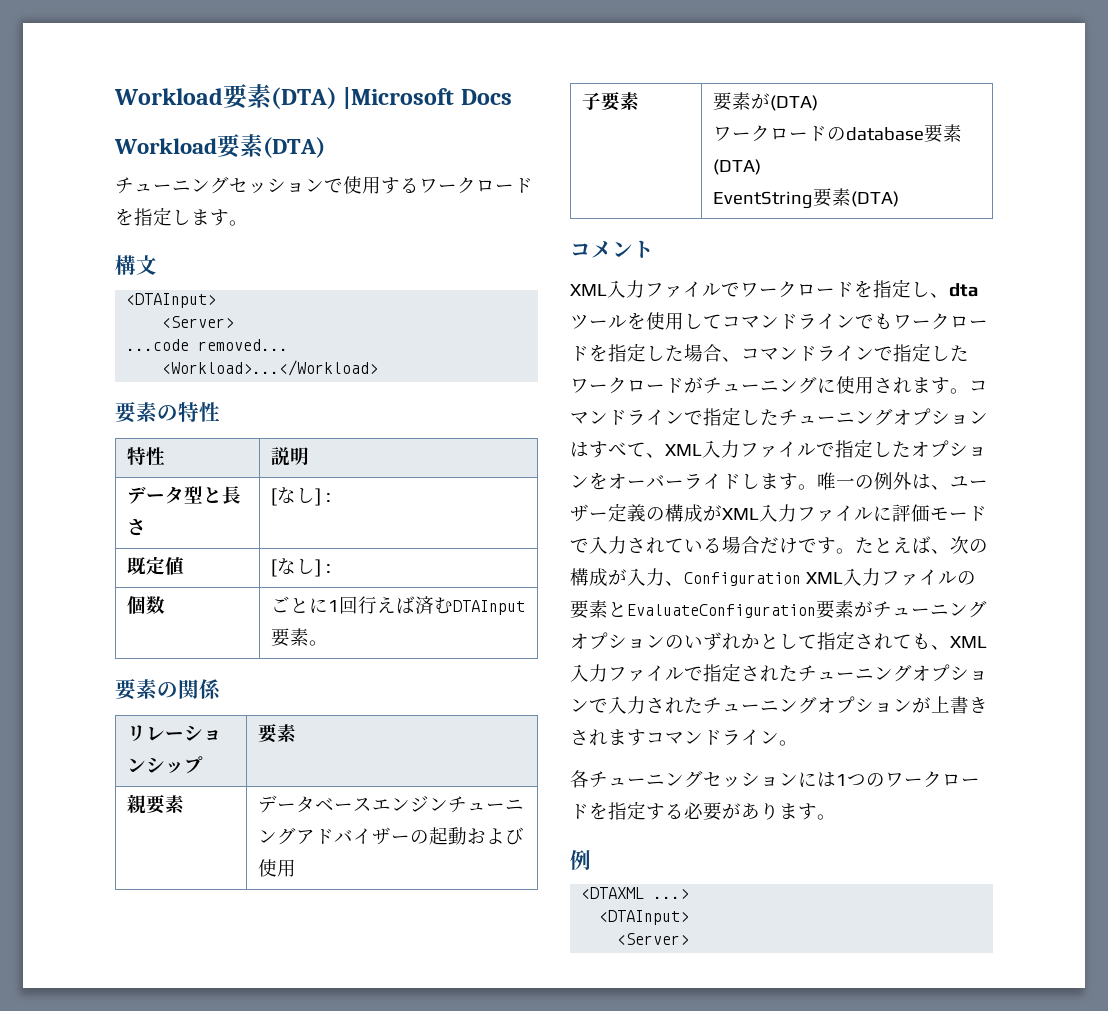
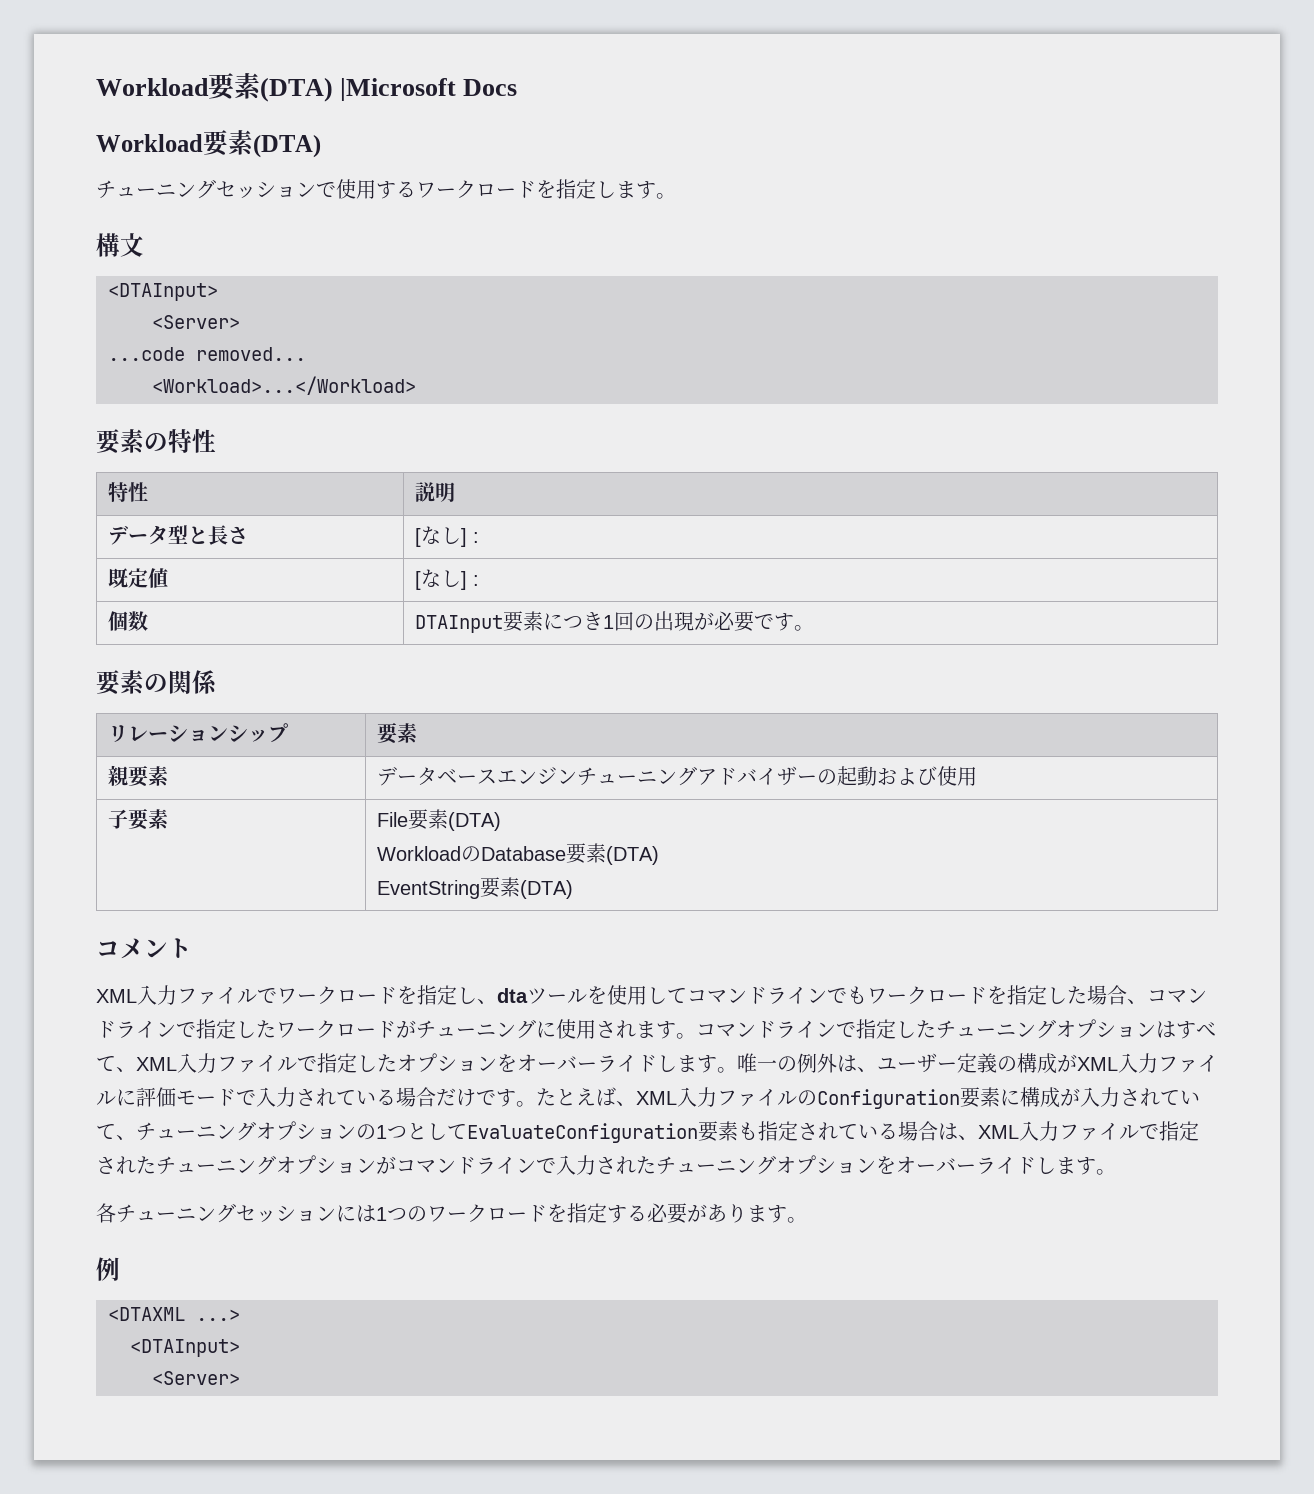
[271,596,526,615] [271,628,310,647] ごとに1回行えば済むDTAInput要素 -> [414,611,794,633] DTAInput要素につき1回の出現が必要です
[713,92,819,111] [713,125,925,142] 要素が(DTA) // ワークロードのdatabase -> [376,809,501,831] [376,846,566,862] File要素(DTA) // WorkloadのDatabase
[950,536,988,554] [570,568,801,587] 次の構成が入力、Configuration -> (636, 1103) none
[570,600,873,619] 要素とEvaluateConfiguration要素が -> [817,1087,1200,1109] [96,1124,136,1140] Configuration要素に構成が入力されていて、
[684,631,931,650] いずれかとして指定されても -> [376,1121,958,1143] 1つとしてEvaluateConfiguration要素も指定されている場合は
(589, 705) none -> [376,1156,536,1174] がコマンドライン
[912,696,988,714] [570,729,779,746] が上書きされますコマンドライン -> [876,1156,1096,1175] をオーバーライドします

